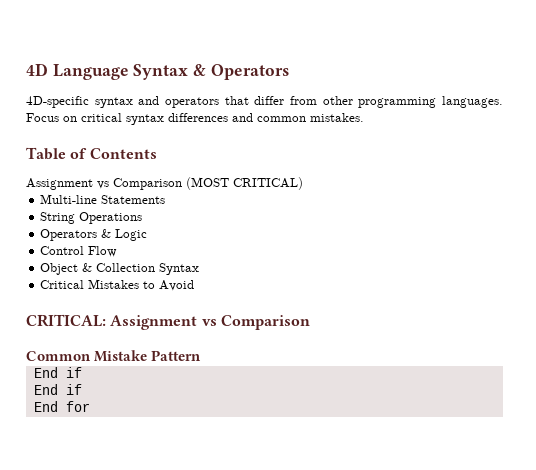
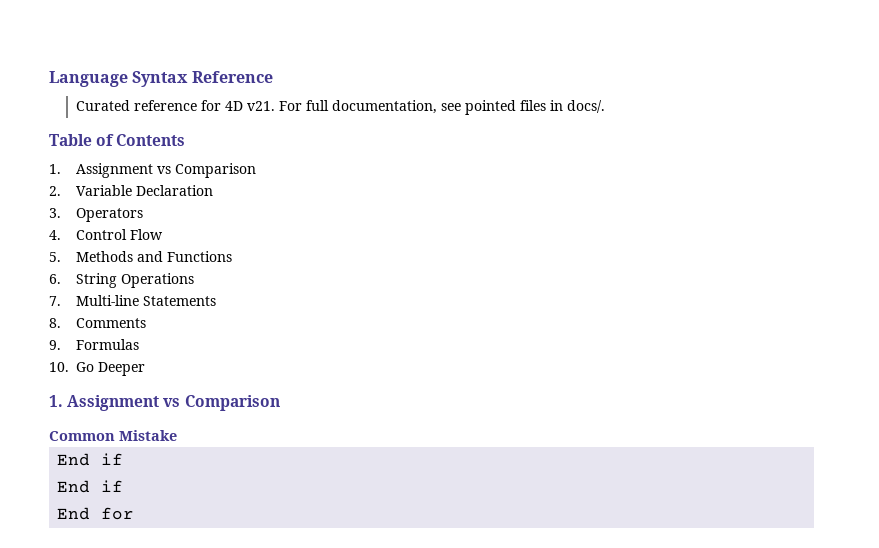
[26,63,48,76] 4D -> (49, 79) none
[193,64,289,80] [26,96,504,108] [26,113,364,125] & Operators // 4D-specific syntax and operators that differ from other programming languages. Focus on critical syntax differences and common mistakes. -> [191,71,273,83] [75,100,605,115] Reference // Curated reference for 4D v21. For full documentation, see pointed files in docs/.
[26,177,303,190] [40,194,166,204] [40,212,143,224] [40,229,148,241] [40,246,118,257] [40,263,200,275] [40,279,195,291] [26,314,106,327] Assignment vs Comparison (MOST CRITICAL) // Multi-line Statements // String Operations // Operators & Logic // Control Flow // Object & Collection Syntax // Critical Mistakes to Avoid // CRITICAL: -> [49,163,256,178] [49,185,213,196] [49,208,143,222] [49,229,163,240] [49,251,232,262] [49,273,194,288] [49,295,216,306] [49,318,146,328] [49,339,139,350] [49,362,145,376] [49,395,63,407] 1. Assignment vs Comparison // 2. Variable Declaration // 3. Operators // 4. Control Flow // 5. Methods and Functions // 6. String Operations // 7. Multi-line Statements // 8. Comments // 9. Formulas // 10. Go Deeper // 1.
[151,350,202,361] Pattern -> (177, 435) none

